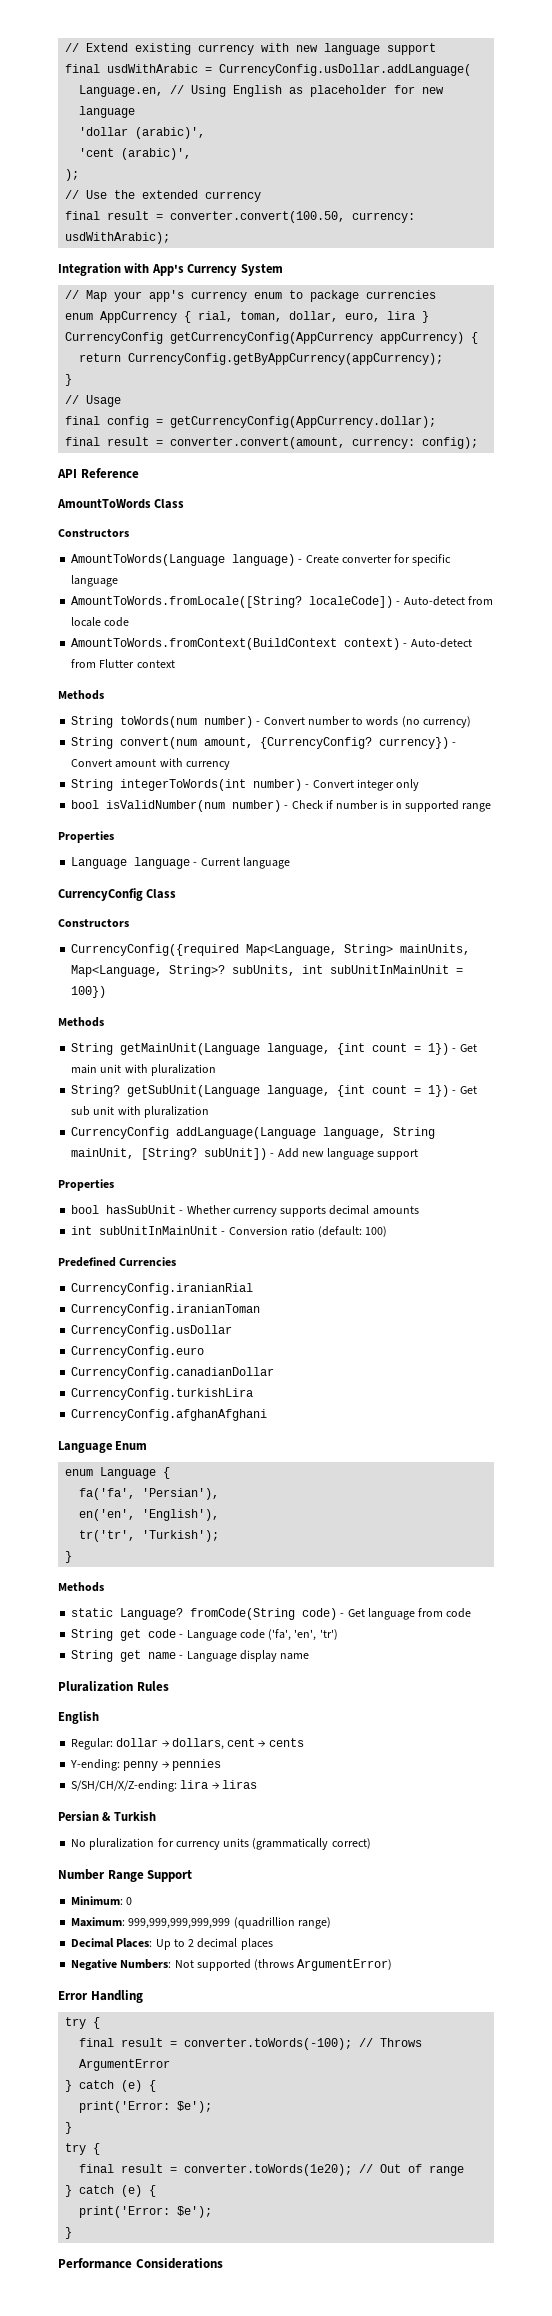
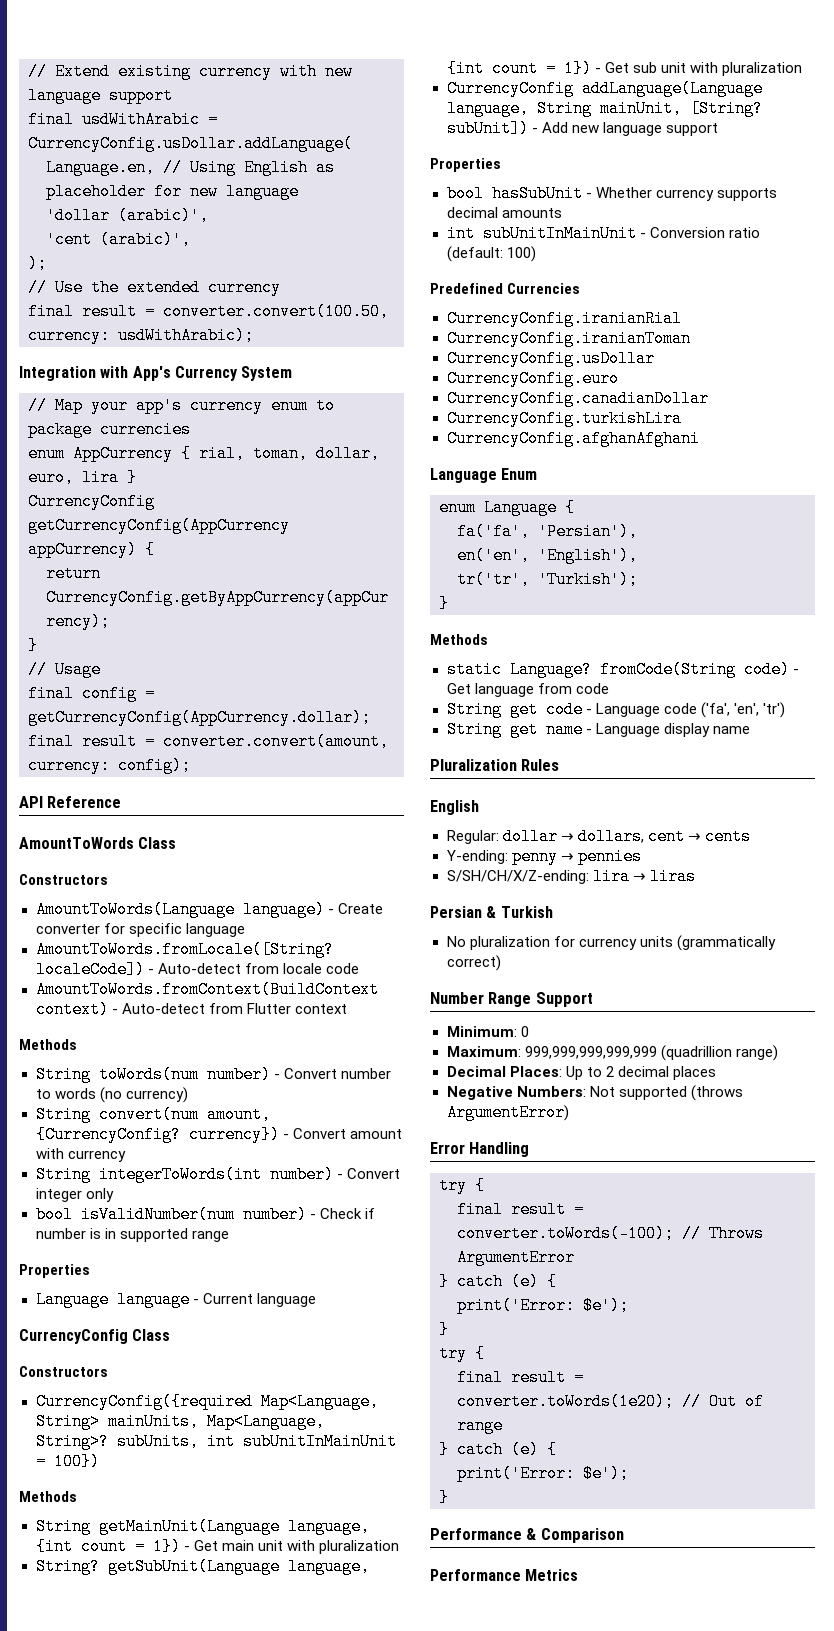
[135,2258,223,2269] Considerations -> [526,1528,624,1543] [430,1569,579,1581] & Comparison // Performance Metrics

